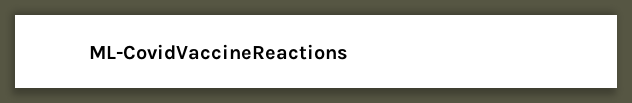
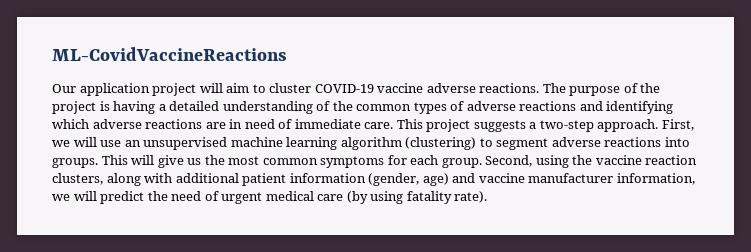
(348, 52) none -> [52,83,661,96] [52,101,674,114] [52,119,694,132] [52,137,690,150] [52,155,698,168] [52,173,695,186] [52,191,488,204] // Our application project will aim to cluster COVID-19 vaccine adverse reactions. The purpose of the project is having a detailed understanding of the common types of adverse reactions and identifying which adverse reactions are in need of immediate care. This project suggests a two-step approach. First, we will use an unsupervised machine learning algorithm (clustering) to segment adverse reactions into groups. This will give us the most common symptoms for each group. Second, using the vaccine reaction clusters, along with additional patient information (gender, age) and vaccine manufacturer information, we will predict the need of urgent medical care (by using fatality rate).

